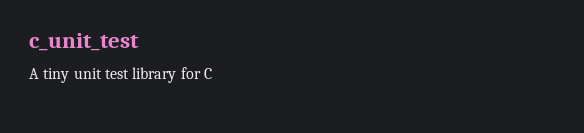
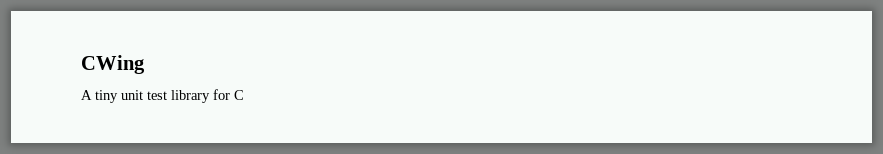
[29,33,139,51] c_unit_test -> [81,55,145,74] CWing

